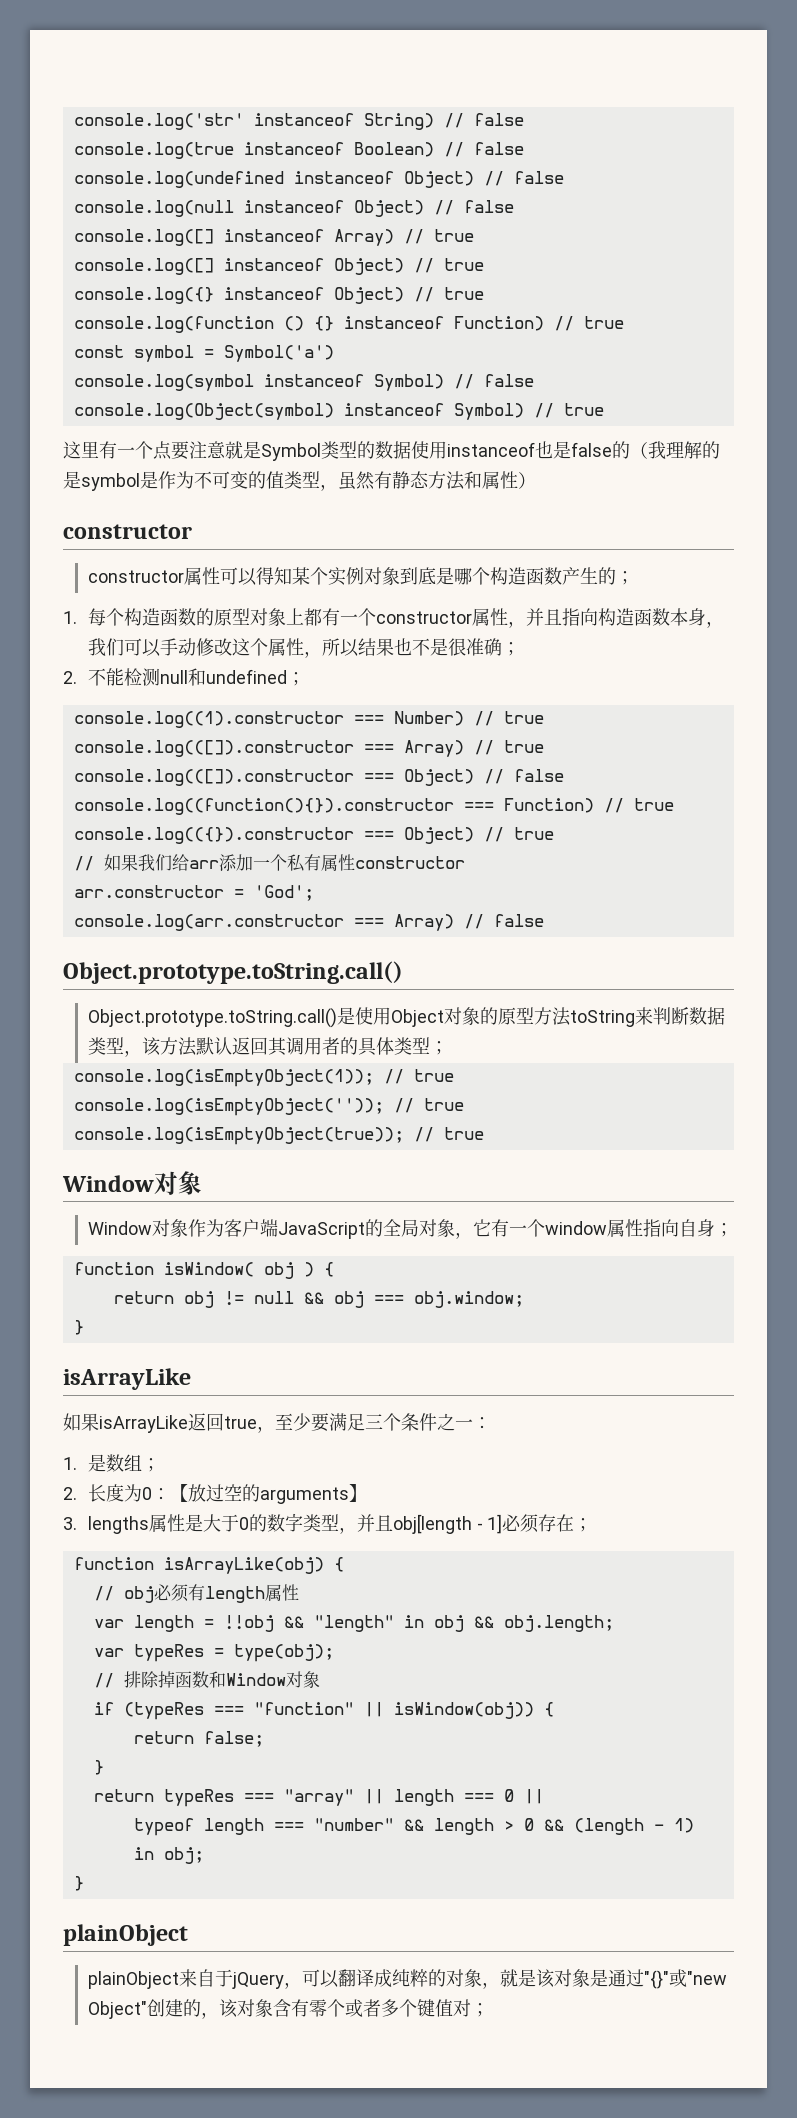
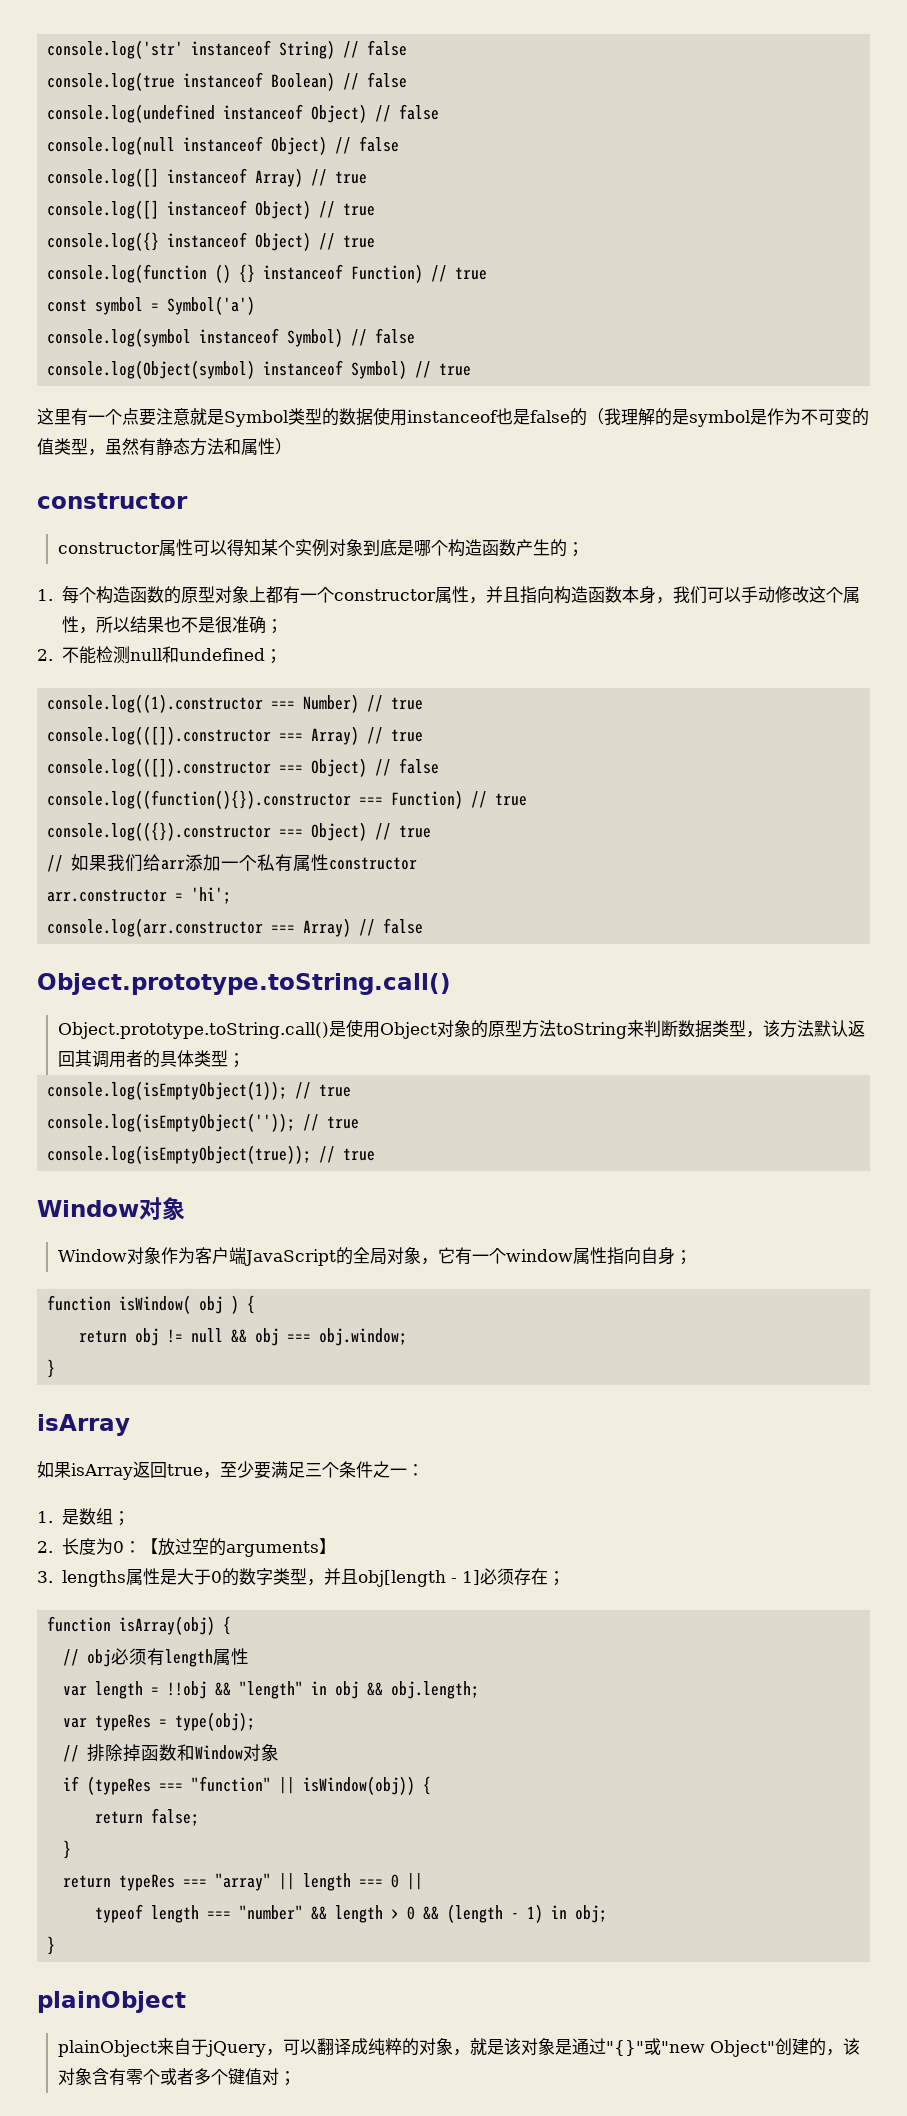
[253,885,314,901] 'God'; -> [191,887,232,904] 'hi';
[63,1368,191,1390] [63,1413,188,1433] isArrayLike // 如果isArrayLike -> [37,1414,130,1436] [37,1461,133,1480] isArray // 如果isArray
[163,1557,324,1574] isArrayLike(obj) -> [119,1616,216,1635] isArray(obj)

